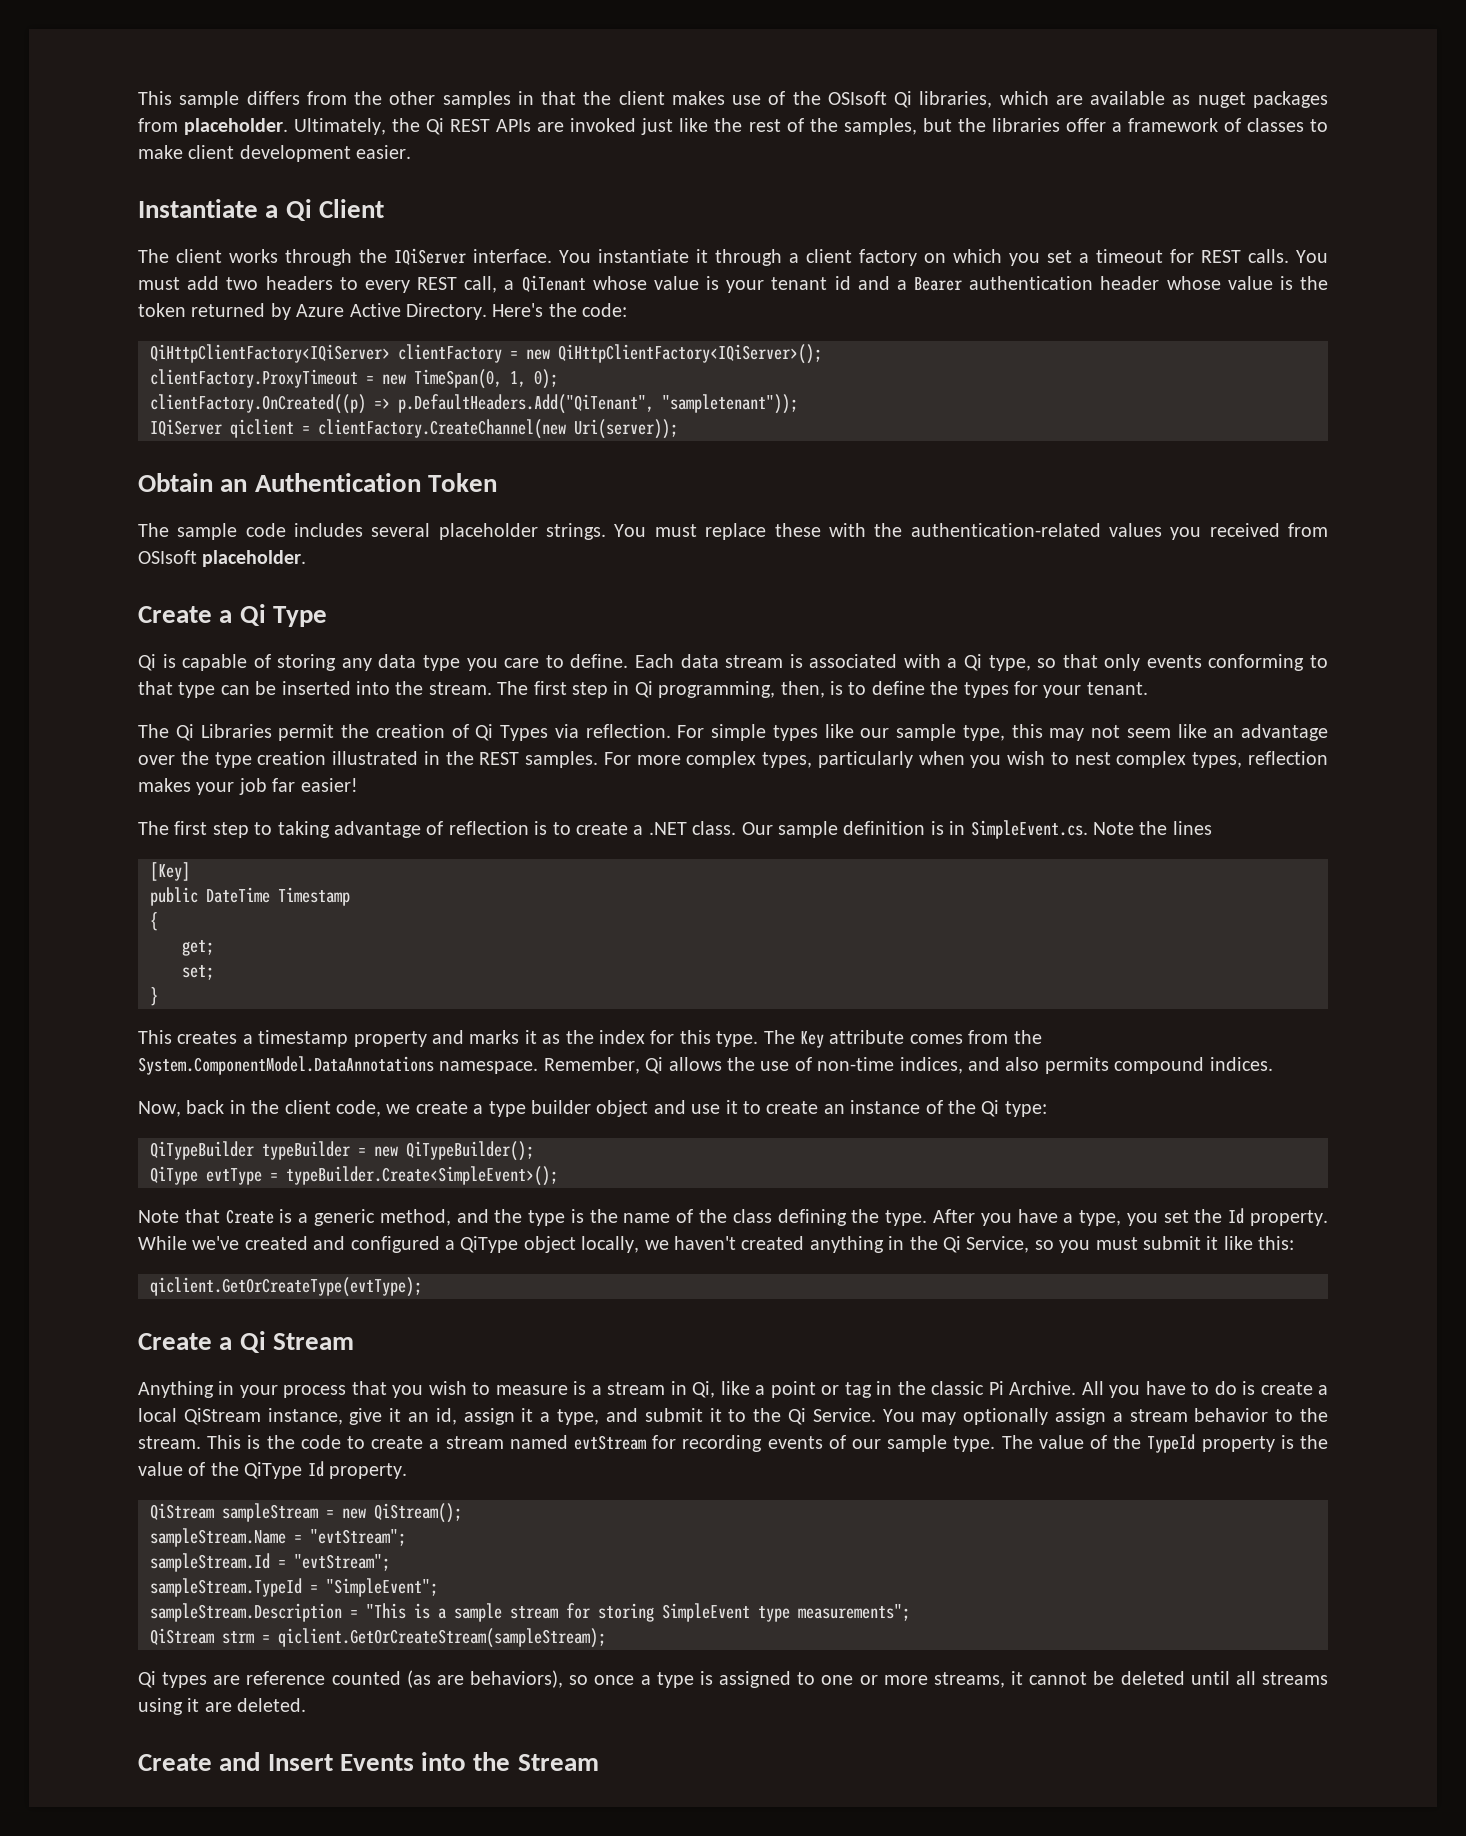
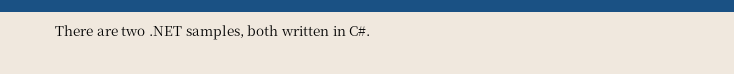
[138,91,1328,108] [138,118,1328,135] [138,145,412,162] [138,199,384,221] [138,248,1328,266] [138,275,1328,293] [138,303,628,320] [150,344,822,364] [150,369,558,389] [150,394,798,414] [150,419,678,439] [138,473,497,492] [138,523,1328,540] [138,550,307,567] [138,604,327,627] [138,654,1329,671] [138,681,1148,698] [138,724,1328,741] [138,751,1328,768] [138,778,358,795] [138,820,1212,839] [150,862,190,881] [150,887,350,906] [150,912,158,931] [182,940,214,956] [182,965,214,980] [150,987,158,1006] [138,1030,1042,1048] [138,1056,1273,1075] [138,1100,1047,1117] [150,1141,534,1161] [150,1166,558,1186] [138,1208,1329,1226] [138,1236,1295,1253] [150,1277,422,1297] [138,1331,354,1353] [138,1381,1329,1398] [138,1408,1328,1425] [138,1434,1329,1453] [138,1461,407,1479] [150,1503,462,1523] [150,1528,406,1547] [150,1553,390,1572] [150,1578,438,1597] [150,1603,910,1622] [150,1628,606,1648] [138,1670,1328,1688] [138,1698,307,1715] [138,1752,599,1771] This sample differs from the other samples in that the client makes use of the OSIsoft Qi libraries, which are available as nuget packages from placeholder. Ultimately, the Qi REST APIs are invoked just like the rest of the samples, but the libraries offer a framework of classes to make client development easier. // Instantiate a Qi Client // The client works through the IQiServer interface. You instantiate it through a client factory on which you set a timeout for REST calls. You must add two headers to every REST call, a QiTenant whose value is your tenant id and a Bearer authentication header whose value is the token returned by Azure Active Directory. Here's the code: // QiHttpClientFactory<IQiServer> clientFactory = new QiHttpClientFactory<IQiServer>(); // clientFactory.ProxyTimeout = new TimeSpan(0, 1, 0); // clientFactory.OnCreated((p) => p.DefaultHeaders.Add("QiTenant", "sampletenant")); // IQiServer qiclient = clientFactory.CreateChannel(new Uri(server)); // Obtain an Authentication Token // The sample code includes several placeholder strings. You must replace these with the authentication-related values you received from OSIsoft placeholder. // Create a Qi Type // Qi is capable of storing any data type you care to define. Each data stream is associated with a Qi type, so that only events conforming to that type can be inserted into the stream. The first step in Qi programming, then, is to define the types for your tenant. // The Qi Libraries permit the creation of Qi Types via reflection. For simple types like our sample type, this may not seem like an advantage over the type creation illustrated in the REST samples. For more complex types, particularly when you wish to nest complex types, reflection makes your job far easier! // The first step to taking advantage of reflection is to create a .NET class. Our sample definition is in SimpleEvent.cs. Note the lines // [Key] // public DateTime Timestamp // { // get; // set; // } // This creates a timestamp property and marks it as the index for this type. The Key attribute comes from the System.ComponentModel.DataAnnotations namespace. Remember, Qi allows the use of non-time indices, and also permits compound indices. // Now, back in the client code, we create a type builder object and use it to create an instance of the Qi type: // QiTypeBuilder typeBuilder = new QiTypeBuilder(); // QiType evtType = typeBuilder.Create<SimpleEvent>(); // Note that Create is a generic method, and the type is the name of the class defining the type. After you have a type, you set the Id property. While we've created and configured a QiType object locally, we haven't created anything in the Qi Service, so you must submit it like this: // qiclient.GetOrCreateType(evtType); // Create a Qi Stream // Anything in your process that you wish to measure is a stream in Qi, like a point or tag in the classic Pi Archive. All you have to do is create a local QiStream instance, give it an id, assign it a type, and submit it to the Qi Service. You may optionally assign a stream behavior to the stream. This is the code to create a stream named evtStream for recording events of our sample type. The value of the TypeId property is the value of the QiType Id property. // QiStream sampleStream = new QiStream(); // sampleStream.Name = "evtStream"; // sampleStream.Id = "evtStream"; // sampleStream.TypeId = "SimpleEvent"; // sampleStream.Description = "This is a sample stream for storing SimpleEvent type measurements"; // QiStream strm = qiclient.GetOrCreateStream(sampleStream); // Qi types are reference counted (as are behaviors), so once a type is assigned to one or more streams, it cannot be deleted until all streams using it are deleted. // Create and Insert Events into the Stream -> [55,25,371,40] There are two .NET samples, both written in C#.

